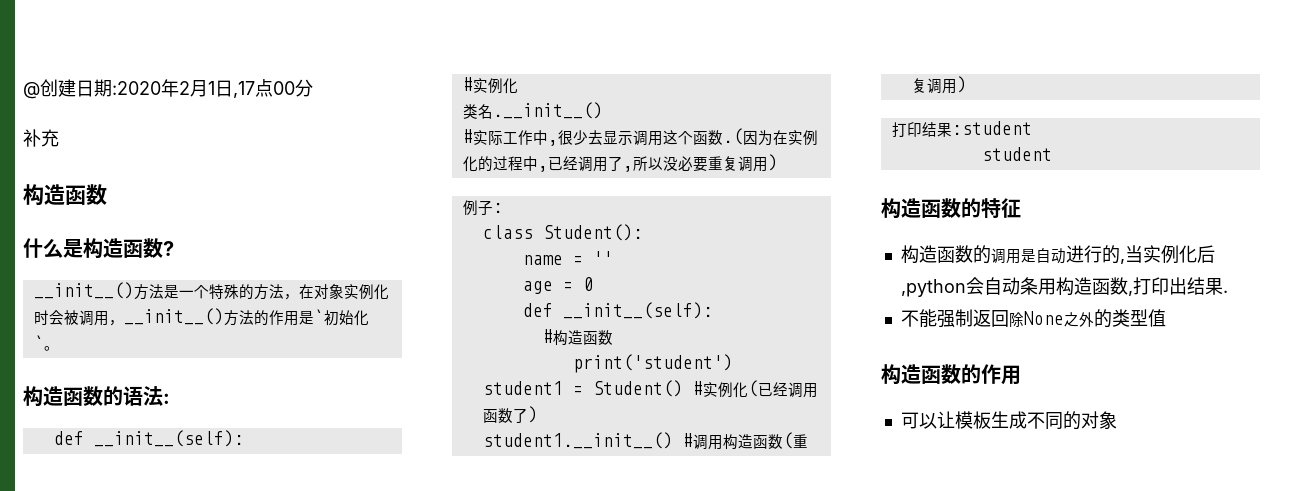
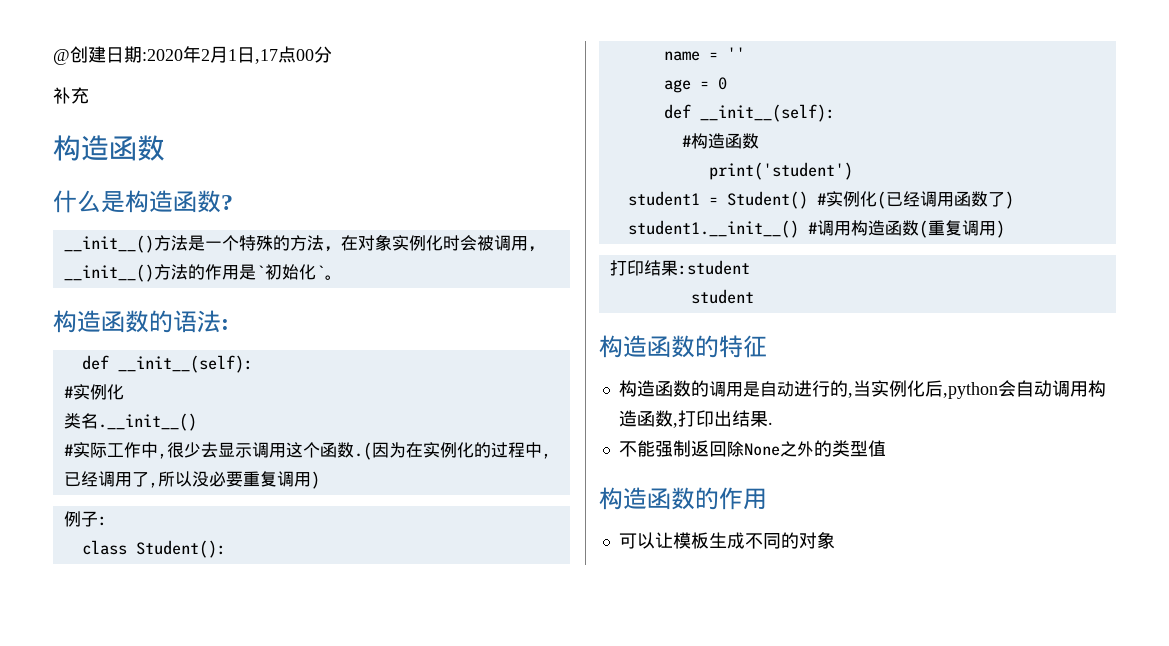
[1019,277,1038,295] 条 -> [1051,380,1070,397] 调

